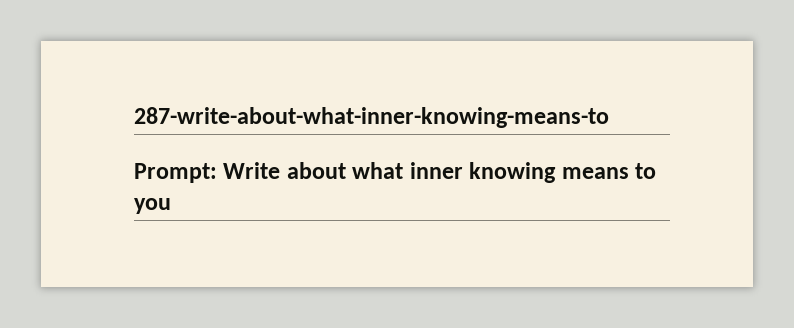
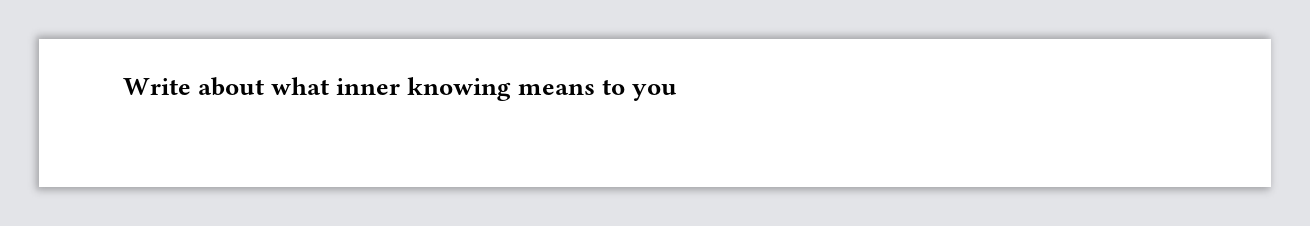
[134,107,609,128] [134,163,217,183] 287-write-about-what-inner-knowing-means-to // Prompt: -> (123, 86) none

